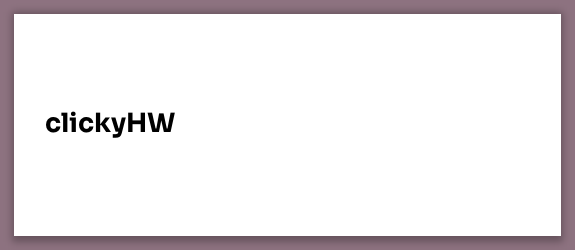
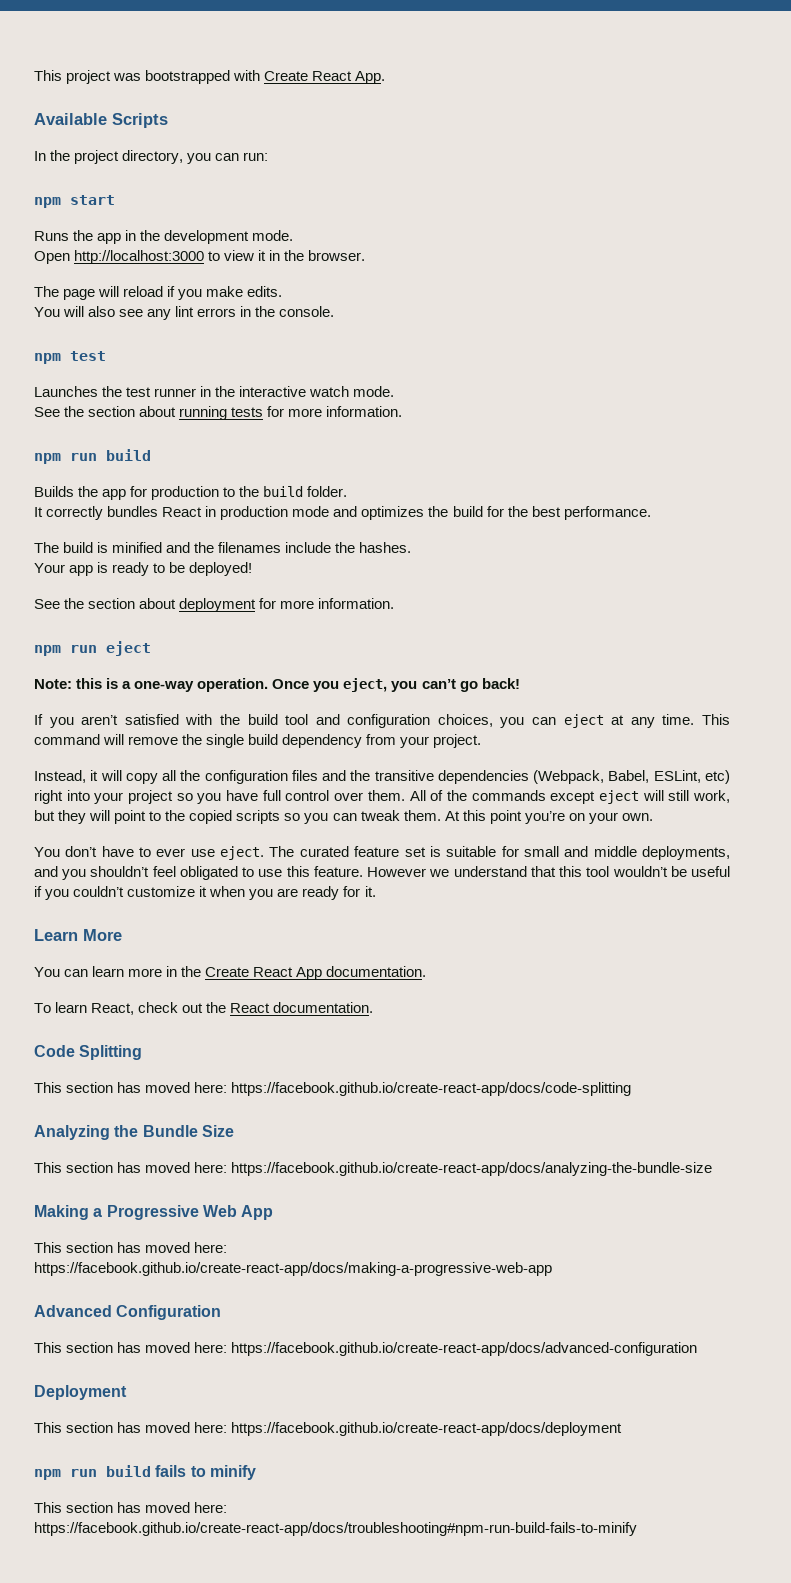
[45,111,175,138] clickyHW -> [34,70,386,84] [34,113,168,128] [34,150,269,164] [34,195,115,208] [34,230,294,244] [34,250,366,264] [34,286,283,300] [34,306,335,320] [34,351,106,364] [34,386,395,397] [34,406,403,420] [34,449,151,464] [34,486,348,500] [34,506,651,520] [34,542,412,553] [34,562,253,576] [34,598,395,612] [34,641,151,656] [34,678,520,692] [34,714,731,728] [34,734,482,748] [34,770,730,784] [34,790,731,804] [34,810,653,824] [34,846,731,860] [34,866,731,880] [34,886,376,900] [34,929,122,941] [34,966,427,980] [34,1002,374,1015] [34,1045,143,1060] [34,1082,632,1096] [34,1125,234,1140] [34,1162,713,1176] [34,1205,274,1220] [34,1242,228,1253] [34,1262,552,1276] [34,1305,222,1320] [34,1342,698,1356] [34,1385,127,1400] [34,1422,623,1436] [34,1465,256,1480] [34,1502,228,1513] [34,1522,637,1536] This project was bootstrapped with Create React App. // Available Scripts // In the project directory, you can run: // npm start // Runs the app in the development mode. // Open http://localhost:3000 to view it in the browser. // The page will reload if you make edits. // You will also see any lint errors in the console. // npm test // Launches the test runner in the interactive watch mode. // See the section about running tests for more information. // npm run build // Builds the app for production to the build folder. // It correctly bundles React in production mode and optimizes the build for the best performance. // The build is minified and the filenames include the hashes. // Your app is ready to be deployed! // See the section about deployment for more information. // npm run eject // Note: this is a one-way operation. Once you eject, you can’t go back! // If you aren’t satisfied with the build tool and configuration choices, you can eject at any time. This command will remove the single build dependency from your project. // Instead, it will copy all the configuration files and the transitive dependencies (Webpack, Babel, ESLint, etc) right into your project so you have full control over them. All of the commands except eject will still work, but they will point to the copied scripts so you can tweak them. At this point you’re on your own. // You don’t have to ever use eject. The curated feature set is suitable for small and middle deployments, and you shouldn’t feel obligated to use this feature. However we understand that this tool wouldn’t be useful if you couldn’t customize it when you are ready for it. // Learn More // You can learn more in the Create React App documentation. // To learn React, check out the React documentation. // Code Splitting // This section has moved here: https://facebook.github.io/create-react-app/docs/code-splitting // Analyzing the Bundle Size // This section has moved here: https://facebook.github.io/create-react-app/docs/analyzing-the-bundle-size // Making a Progressive Web App // This section has moved here: https://facebook.github.io/create-react-app/docs/making-a-progressive-web-app // Advanced Configuration // This section has moved here: https://facebook.github.io/create-react-app/docs/advanced-configuration // Deployment // This section has moved here: https://facebook.github.io/create-react-app/docs/deployment // npm run build fails to minify // This section has moved here: https://facebook.github.io/create-react-app/docs/troubleshooting#npm-run-build-fails-to-minify

